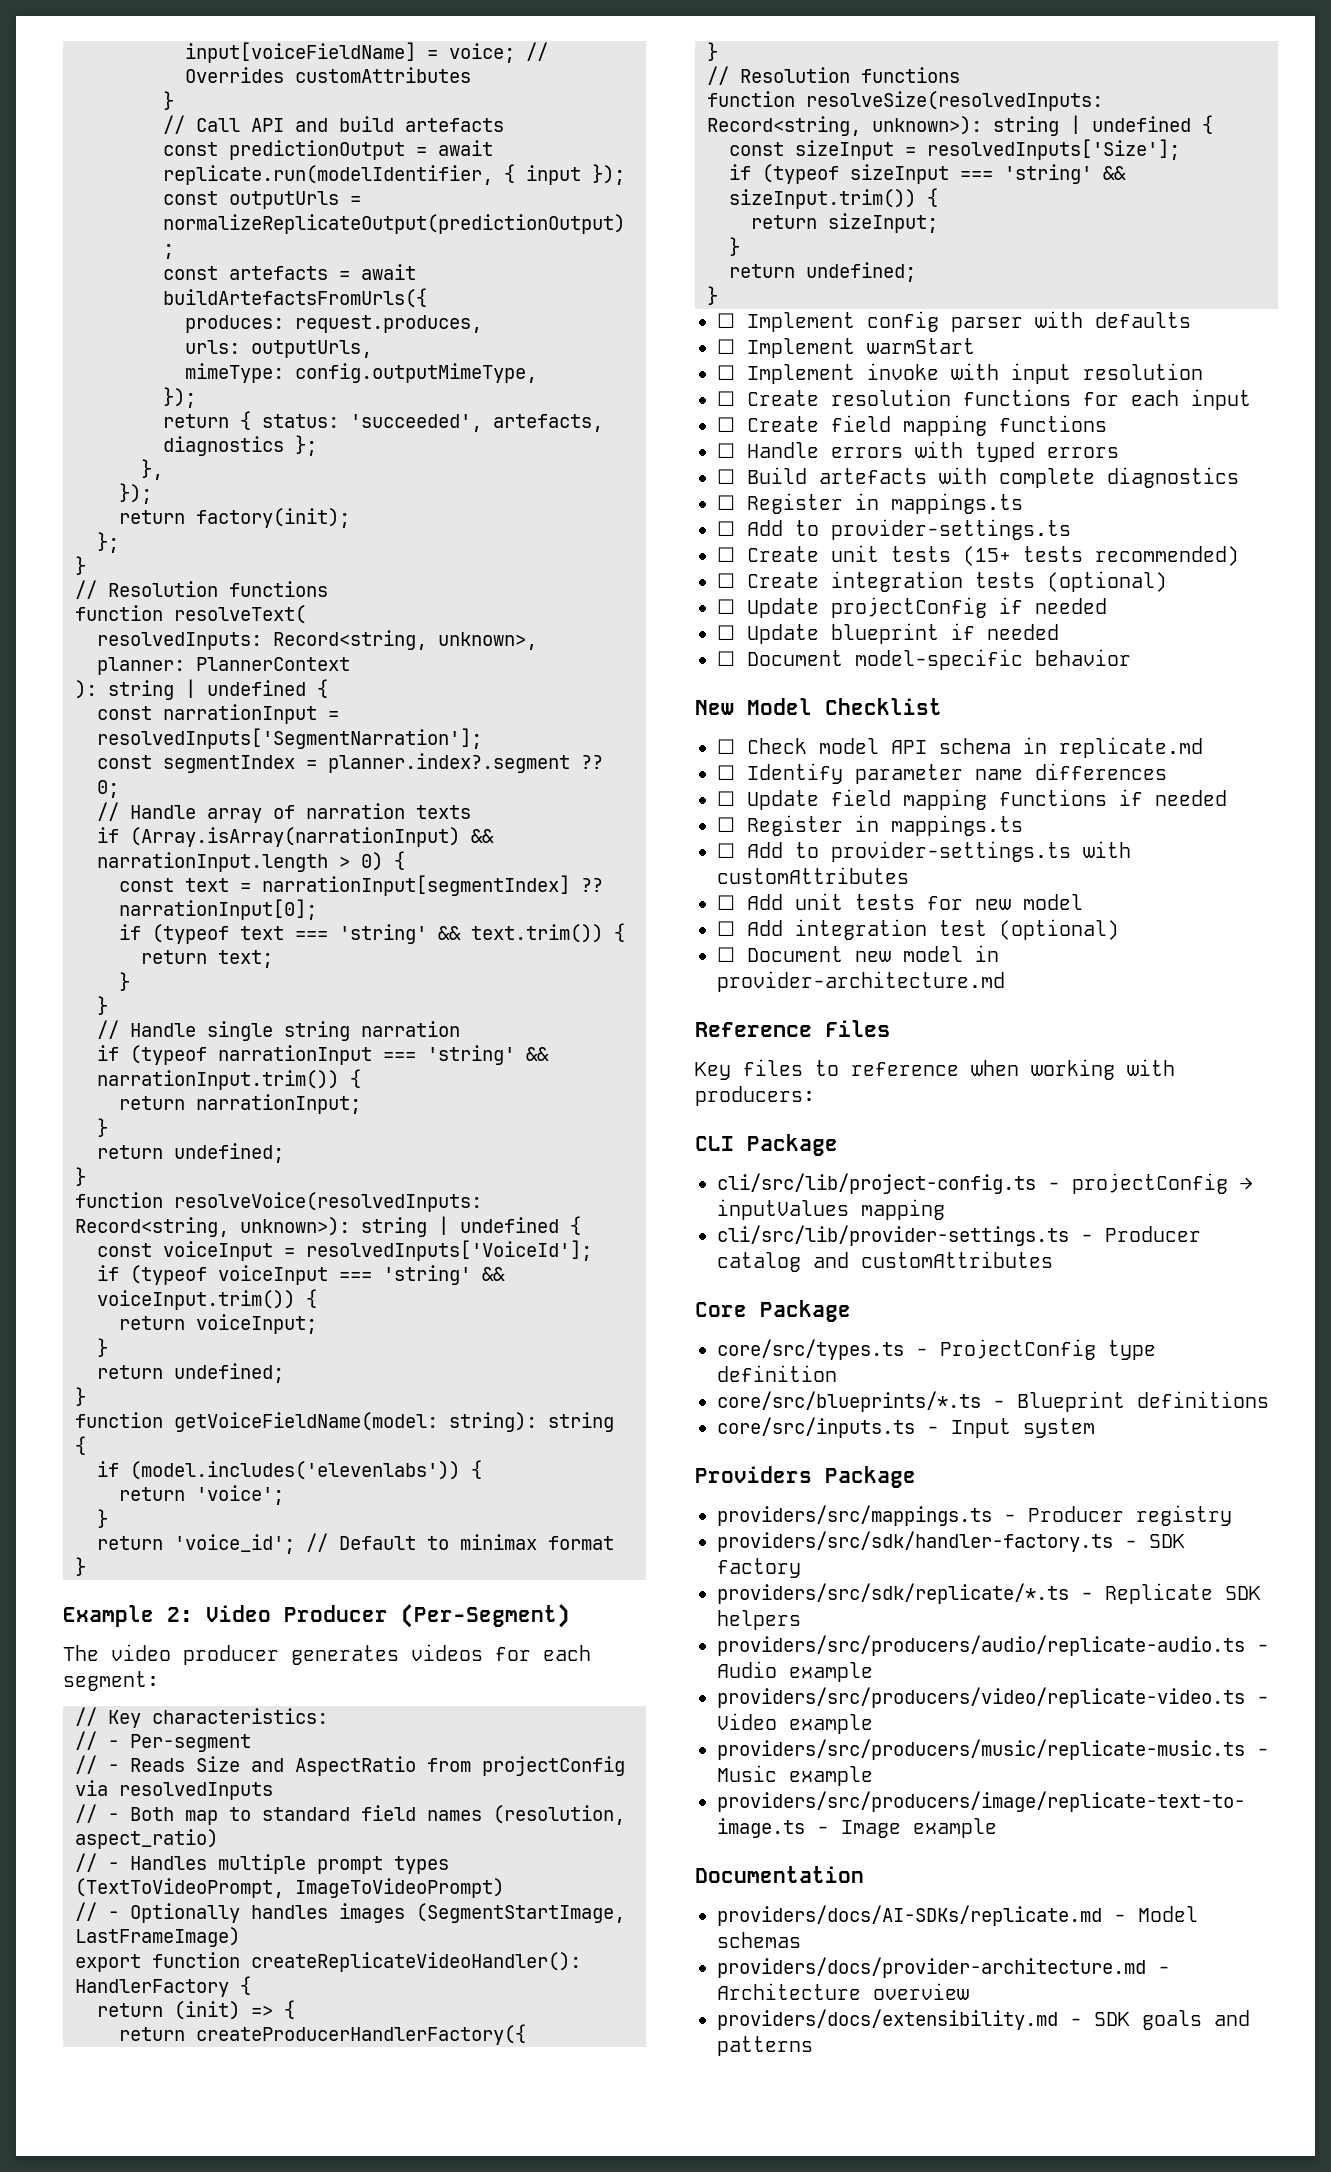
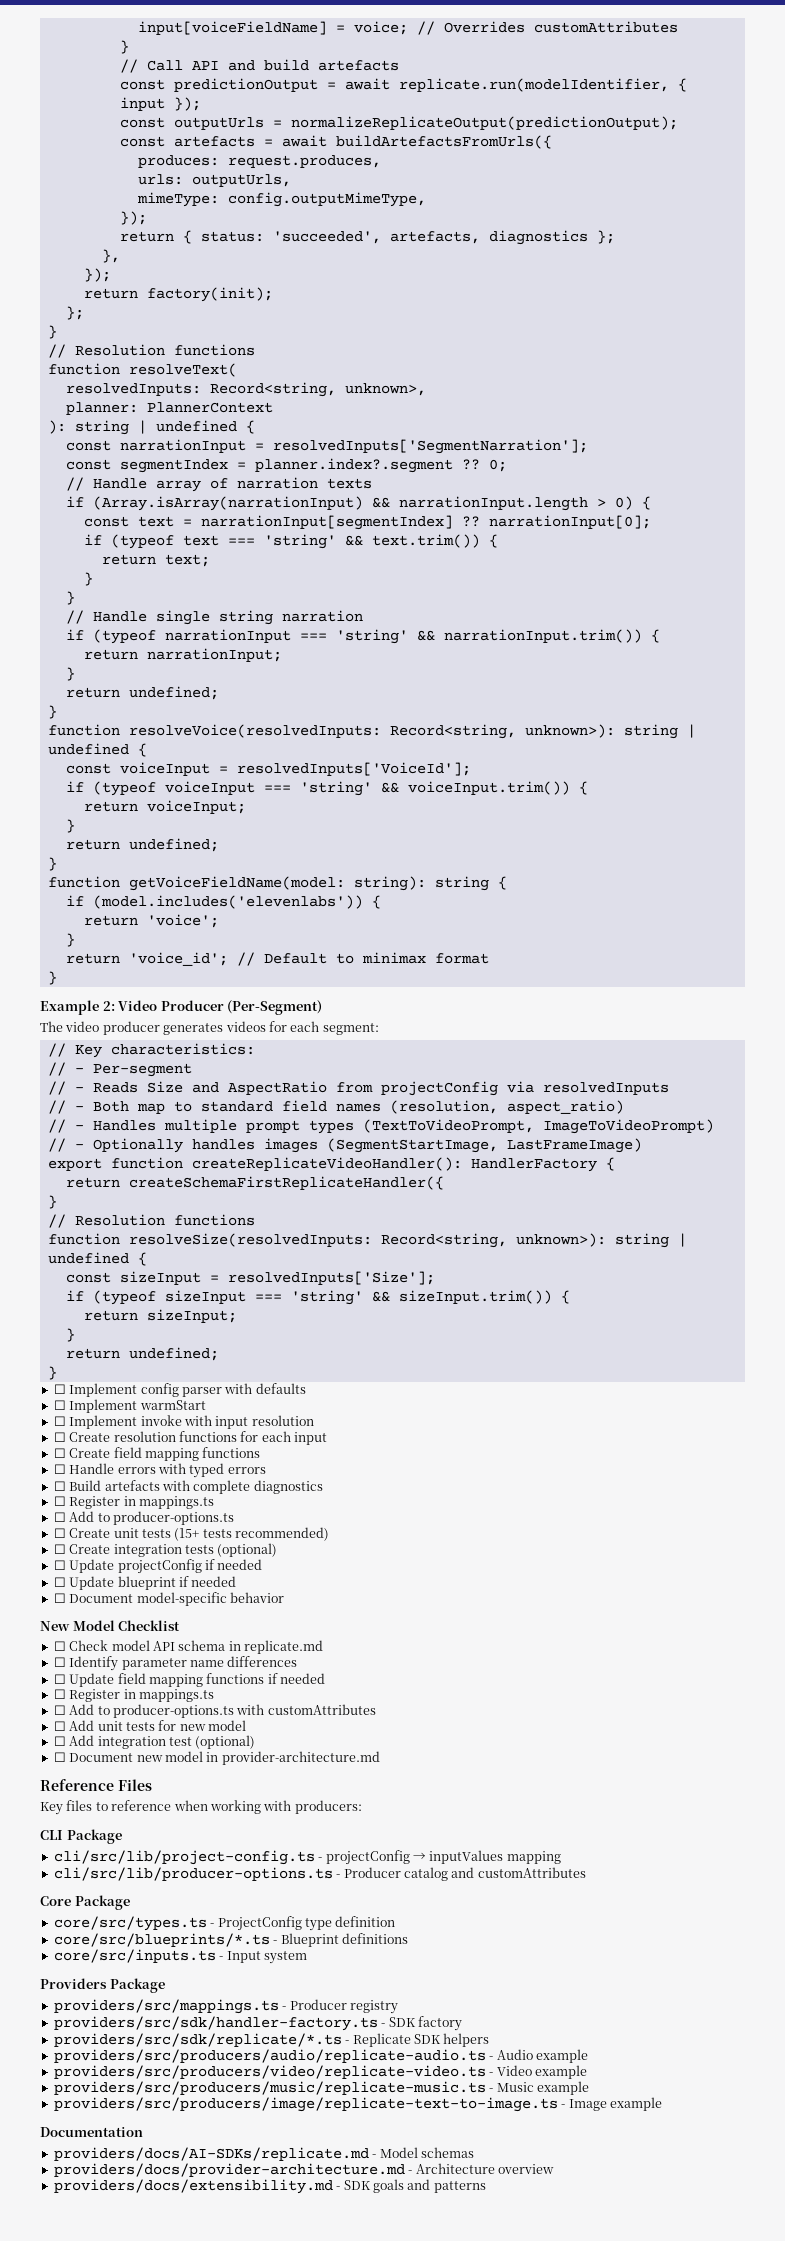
[174,2000,295,2020] [119,2024,526,2045] (init) => { // return createProducerHandlerFactory({ -> [128,1176,444,1190] createSchemaFirstReplicateHandler({
[831,519,1071,540] provider-settings.ts -> [112,1511,234,1525] producer-options.ts
[831,841,1071,862] provider-settings.ts -> [112,1704,234,1718] producer-options.ts
[717,1225,1069,1246] cli/src/lib/provider-settings.ts -> [53,1867,333,1881] cli/src/lib/producer-options.ts

